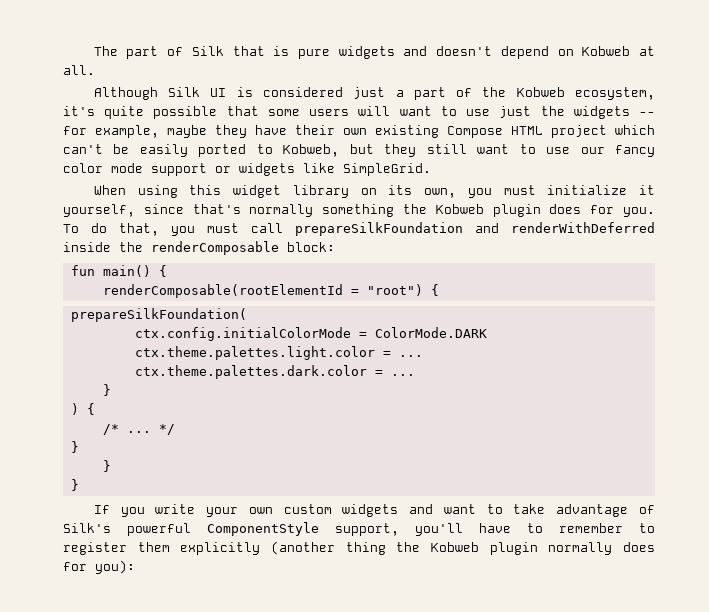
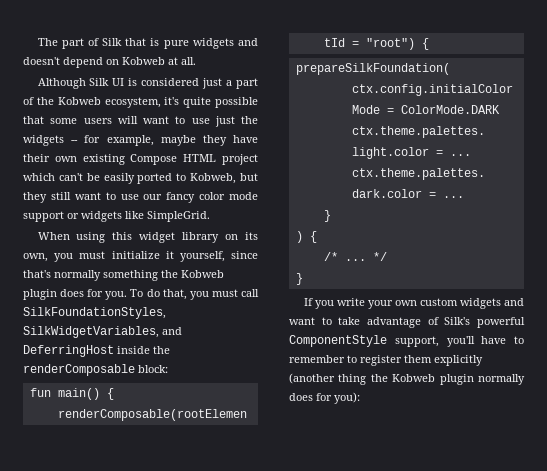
[295,222,655,236] prepareSilkFoundation and renderWithDeferred -> [23,307,166,319] [23,326,182,338] [23,345,114,357] SilkFoundationStyles, SilkWidgetVariables, and DeferringHost
[102,460,111,472] [70,479,79,491] // } // } -> (303, 279) none

